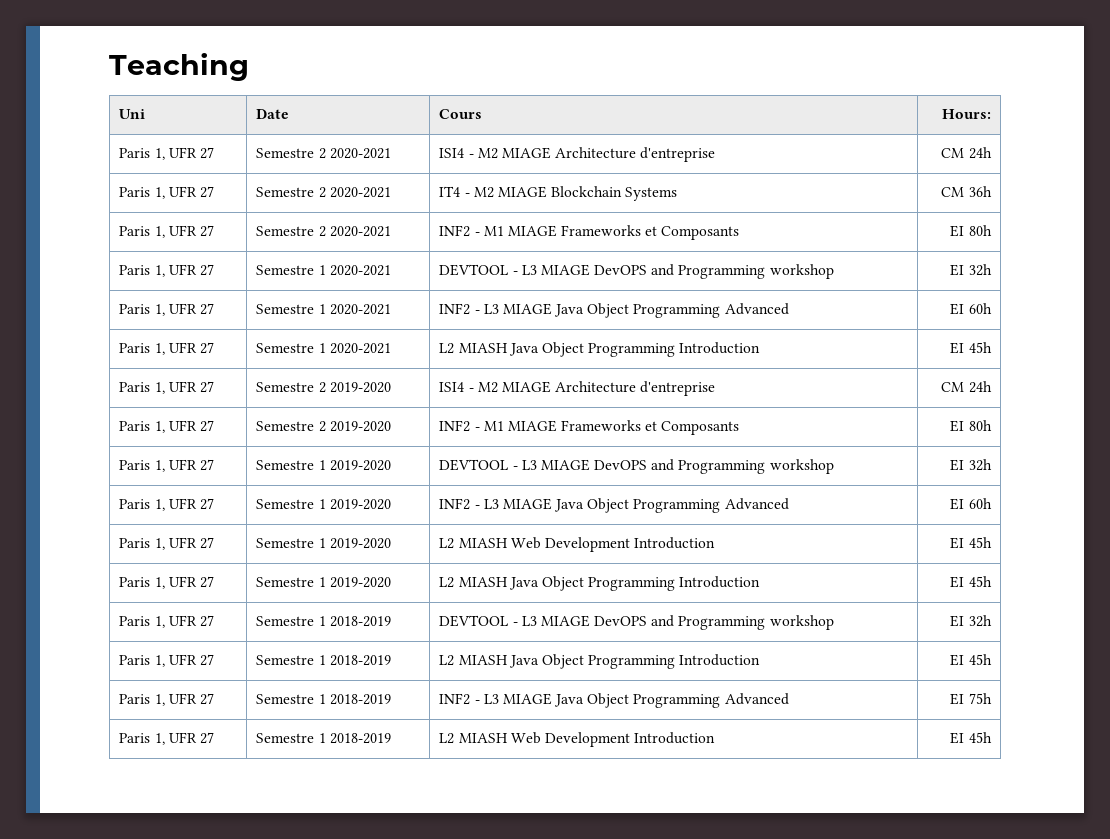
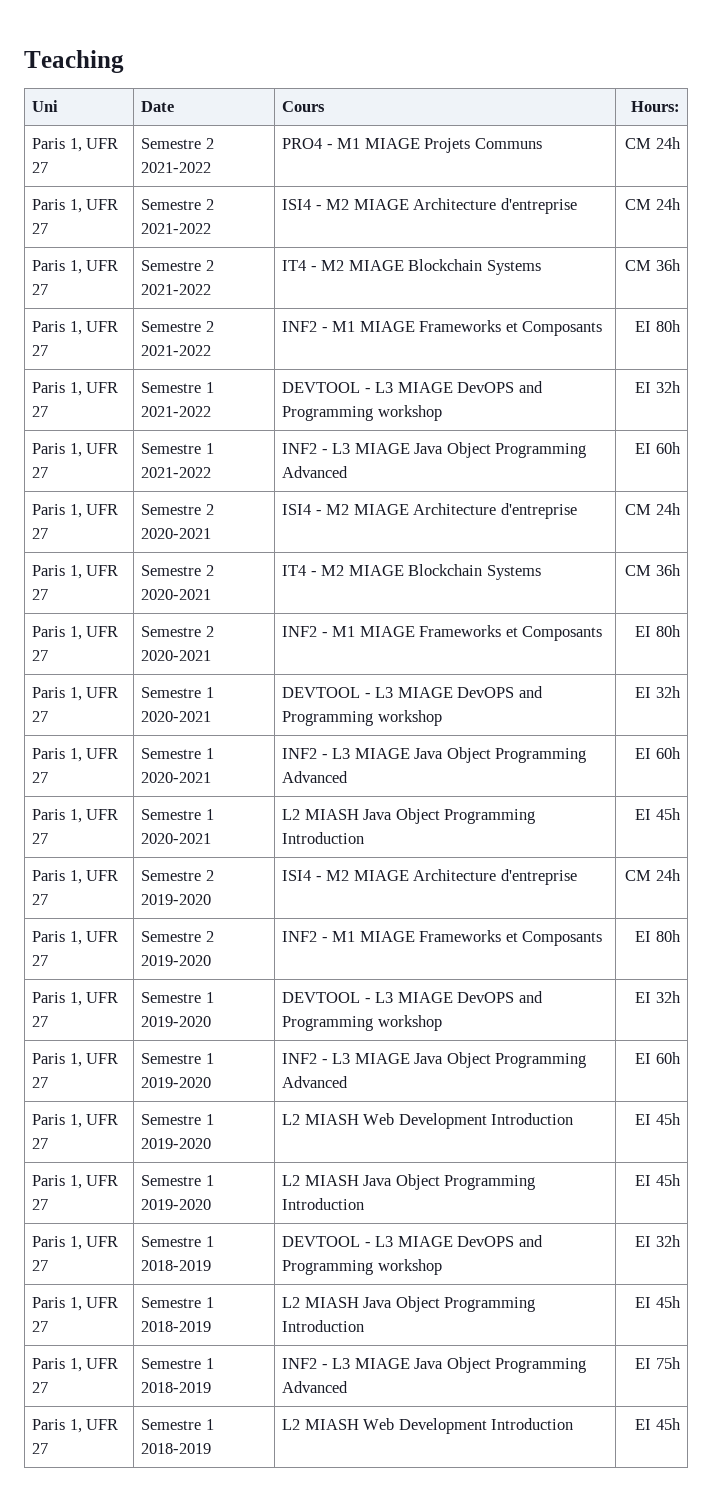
(991, 114) none -> [32,138,119,152] [32,162,49,173] [141,138,214,149] [141,162,212,173] [282,138,542,153] [625,137,681,149] [32,199,119,213] [32,223,49,234] [141,199,214,210] [141,223,212,234] [282,198,577,214] [625,198,681,210] [32,260,119,274] [32,284,49,295] [141,260,214,271] [141,284,212,295] [282,259,541,275] [625,259,681,271] [32,321,119,335] [32,345,49,356] [141,321,214,332] [141,345,212,356] [282,320,603,336] [635,320,681,332] [32,382,119,396] [32,406,49,417] [141,382,214,393] [141,406,212,417] [282,381,543,393] [282,405,442,421] [635,381,681,393] [32,443,119,457] [32,467,49,478] [141,443,214,454] [141,467,212,478] [282,442,587,458] [282,466,349,478] [635,442,681,454] // Paris 1, UFR 27 | Semestre 2 2021-2022 | PRO4 - M1 MIAGE Projets Communs | CM 24h // Paris 1, UFR 27 | Semestre 2 2021-2022 | ISI4 - M2 MIAGE Architecture d'entreprise | CM 24h // Paris 1, UFR 27 | Semestre 2 2021-2022 | IT4 - M2 MIAGE Blockchain Systems | CM 36h // Paris 1, UFR 27 | Semestre 2 2021-2022 | INF2 - M1 MIAGE Frameworks et Composants | EI 80h // Paris 1, UFR 27 | Semestre 1 2021-2022 | DEVTOOL - L3 MIAGE DevOPS and Programming workshop | EI 32h // Paris 1, UFR 27 | Semestre 1 2021-2022 | INF2 - L3 MIAGE Java Object Programming Advanced | EI 60h

